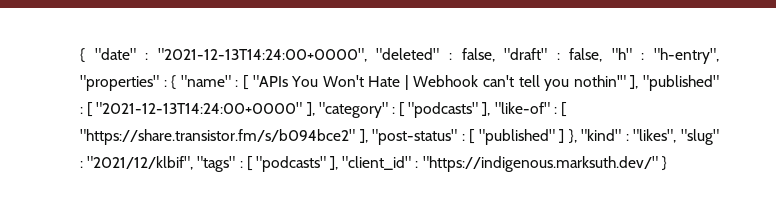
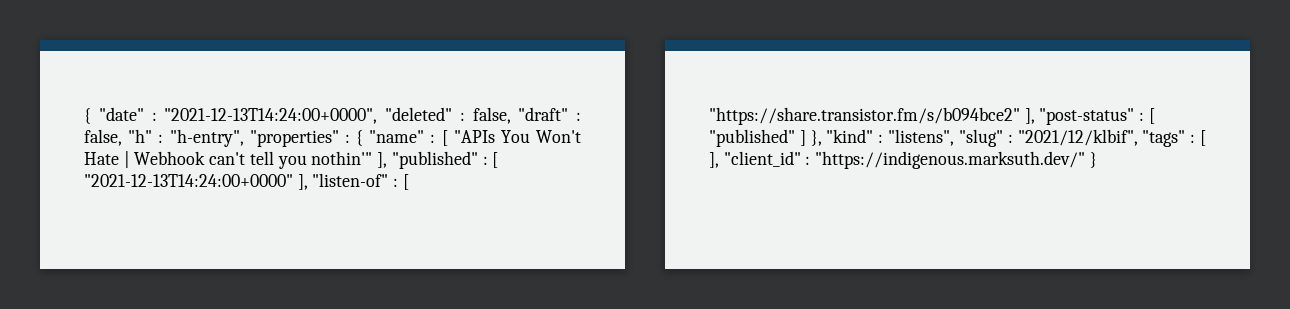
[318,102,550,118] "category" : [ "podcasts" ], "like-of" -> [312,173,389,187] "listen-of"
[633,129,677,143] "likes", -> [888,129,955,146] "listens",
[255,156,326,172] "podcasts" -> (1206, 138) none

